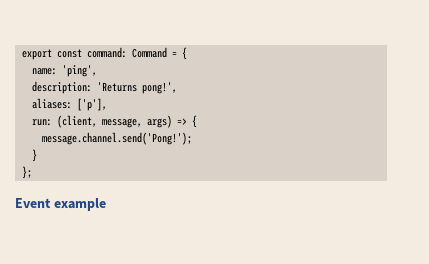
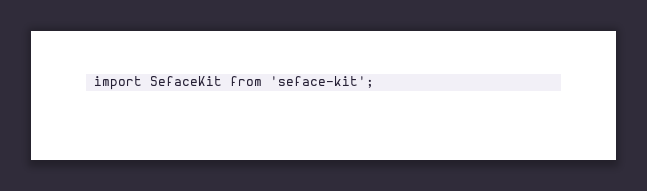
[22,47,188,60] [32,65,98,77] [32,81,178,94] [32,98,108,111] [32,115,198,128] [42,132,193,145] [32,149,38,162] [22,166,33,179] [15,198,106,211] export const command: Command = { // name: 'ping', // description: 'Returns pong!', // aliases: ['p'], // run: (client, message, args) => { // message.channel.send('Pong!'); // } // }; // Event example -> [94,76,375,90] import SefaceKit from 'seface-kit';

